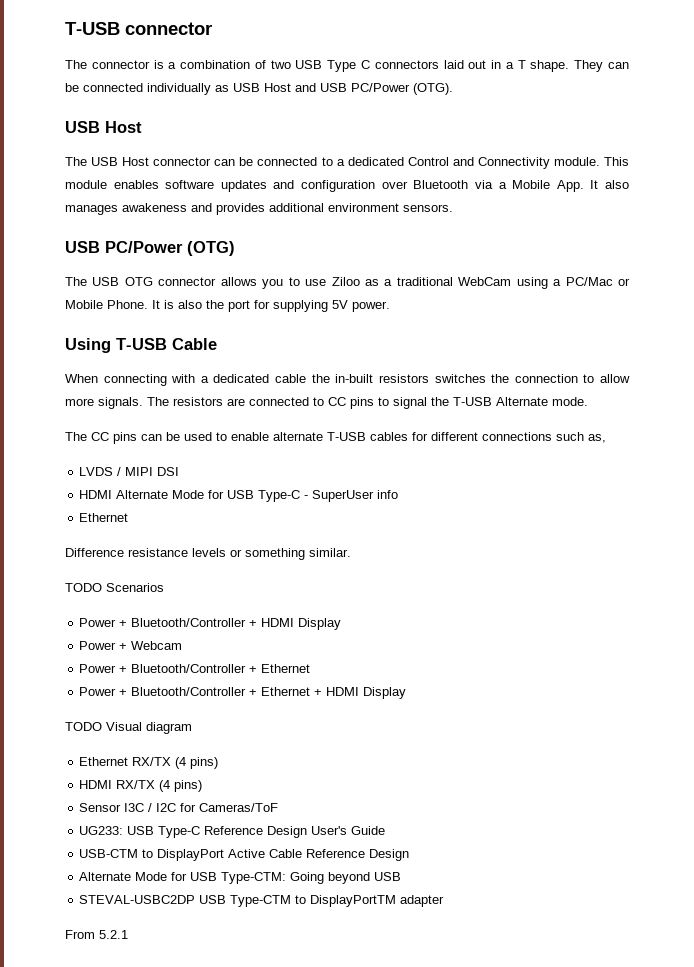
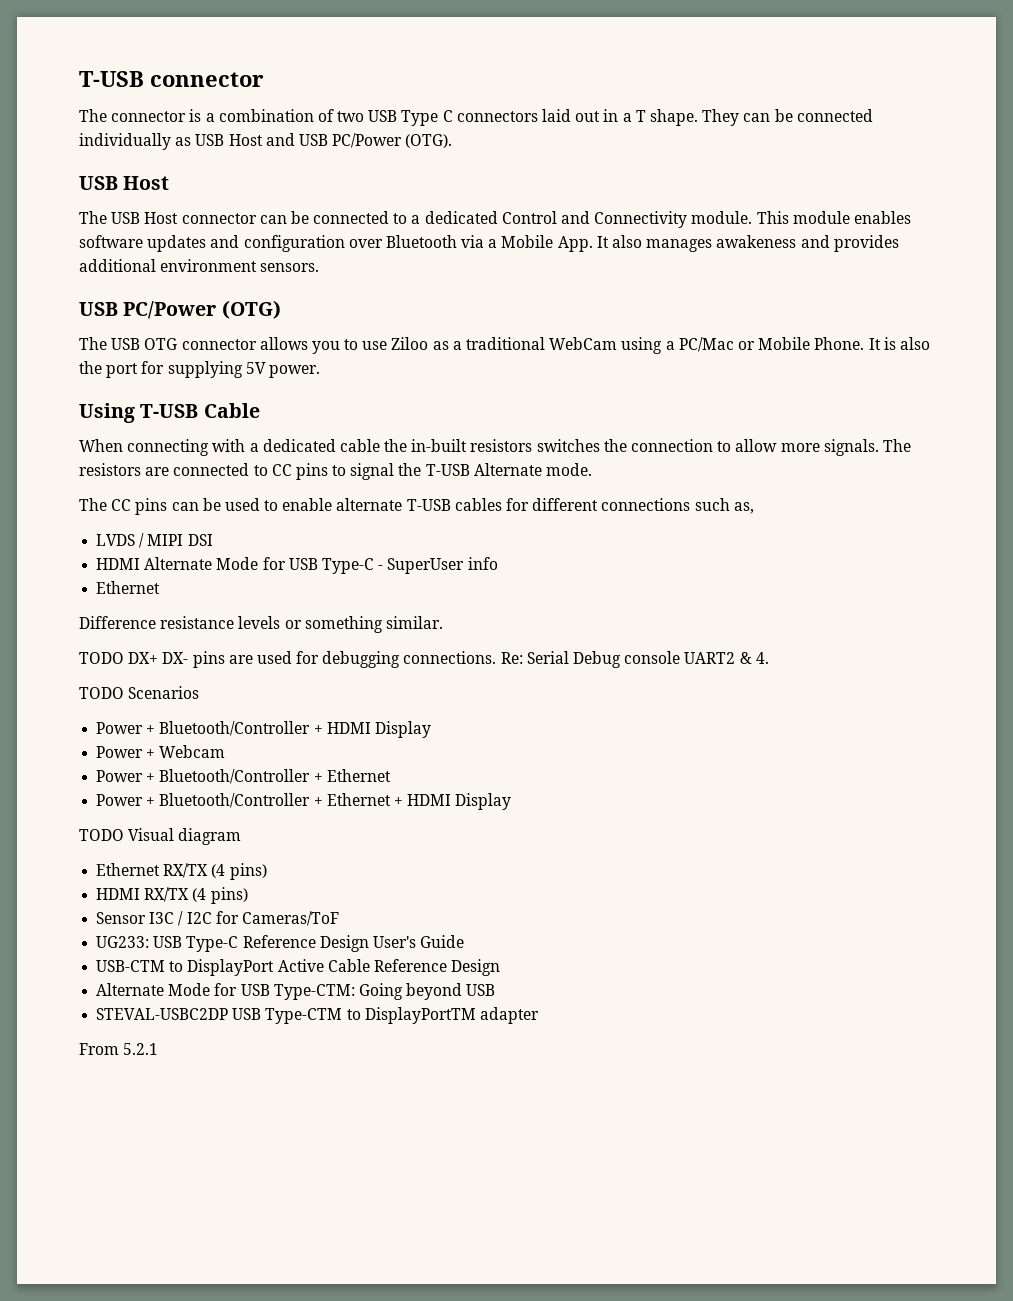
(351, 552) none -> [79,651,769,668] // TODO DX+ DX- pins are used for debugging connections. Re: Serial Debug console UART2 & 4.

